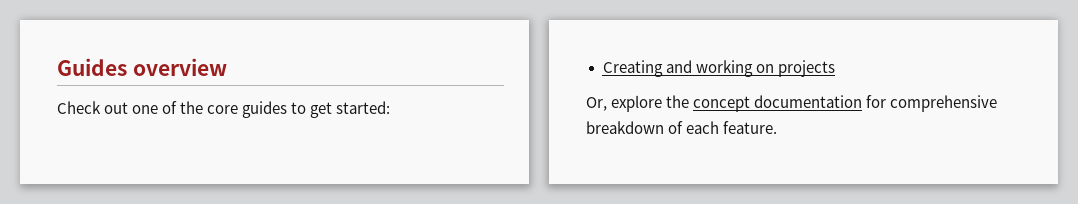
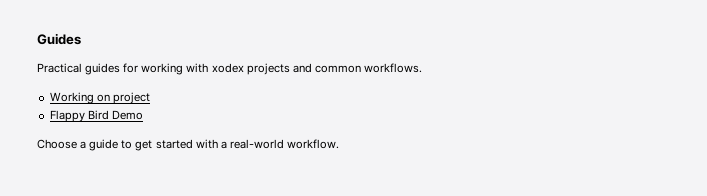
[132,58,227,76] [57,101,391,118] [602,60,835,77] [586,95,998,112] [586,121,778,134] overview // Check out one of the core guides to get started: // Creating and working on projects // Or, explore the concept documentation for comprehensive breakdown of each feature. -> [37,63,422,75] [49,92,150,104] [49,110,143,122] [37,139,339,151] // Practical guides for working with xodex projects and common workflows. // Working on project // Flappy Bird Demo // Choose a guide to get started with a real-world workflow.

